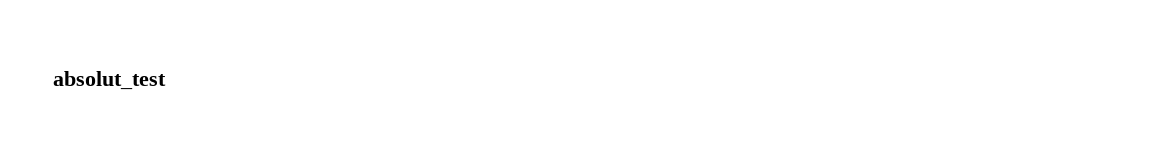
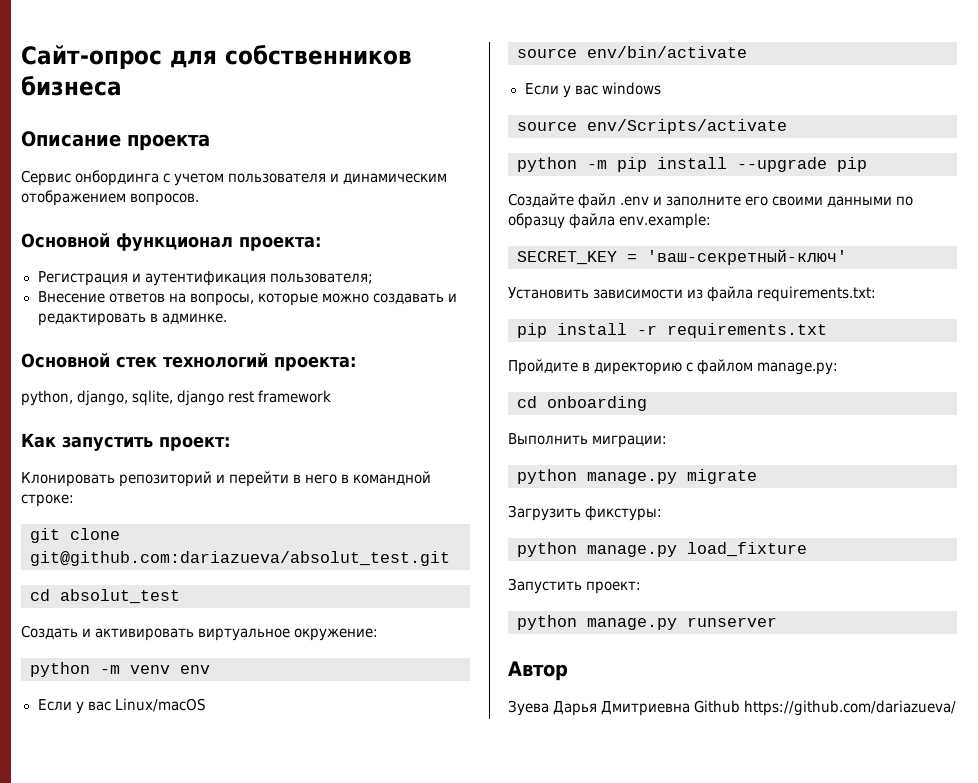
[53,71,166,90] absolut_test -> [21,44,412,69] [21,75,122,96] [21,131,210,151] [21,170,448,186] [21,190,200,206] [21,232,321,251] [37,271,373,286] [37,291,457,306] [37,313,227,326] [21,352,356,371] [21,390,332,406] [21,433,230,451] [21,471,432,487] [21,494,74,507] [30,528,120,543] [30,551,450,566] [30,589,180,604] [21,625,379,641] [30,662,210,677] [37,698,206,714] [517,46,747,58] [524,82,661,98] [517,119,787,134] [517,157,867,172] [508,193,914,209] [508,213,712,229] [517,249,847,265] [508,286,877,302] [517,323,827,338] [508,359,839,375] [517,396,647,411] [508,433,668,448] [517,469,757,484] [508,505,663,521] [517,542,807,557] [508,578,642,594] [517,615,777,630] [508,661,568,681] [508,700,957,716] Сайт-опрос для собственников бизнеса // Описание проекта // Сервис онбординга с учетом пользователя и динамическим отображением вопросов. // Основной функционал проекта: // Регистрация и аутентификация пользователя; // Внесение ответов на вопросы, которые можно создавать и редактировать в админке. // Основной стек технологий проекта: // python, django, sqlite, django rest framework // Как запустить проект: // Клонировать репозиторий и перейти в него в командной строке: // git clone git@github.com:dariazueva/absolut_test.git // cd absolut_test // Cоздать и активировать виртуальное окружение: // python -m venv env // Если у вас Linux/macOS // source env/bin/activate // Если у вас windows // source env/Scripts/activate // python -m pip install --upgrade pip // Создайте файл .env и заполните его своими данными по образцу файла env.example: // SECRET_KEY = 'ваш-секретный-ключ' // Установить зависимости из файла requirements.txt: // pip install -r requirements.txt // Пройдите в директорию с файлом manage.py: // cd onboarding // Выполнить миграции: // python manage.py migrate // Загрузить фикстуры: // python manage.py load_fixture // Запустить проект: // python manage.py runserver // Автор // Зуева Дарья Дмитриевна Github https://github.com/dariazueva/

